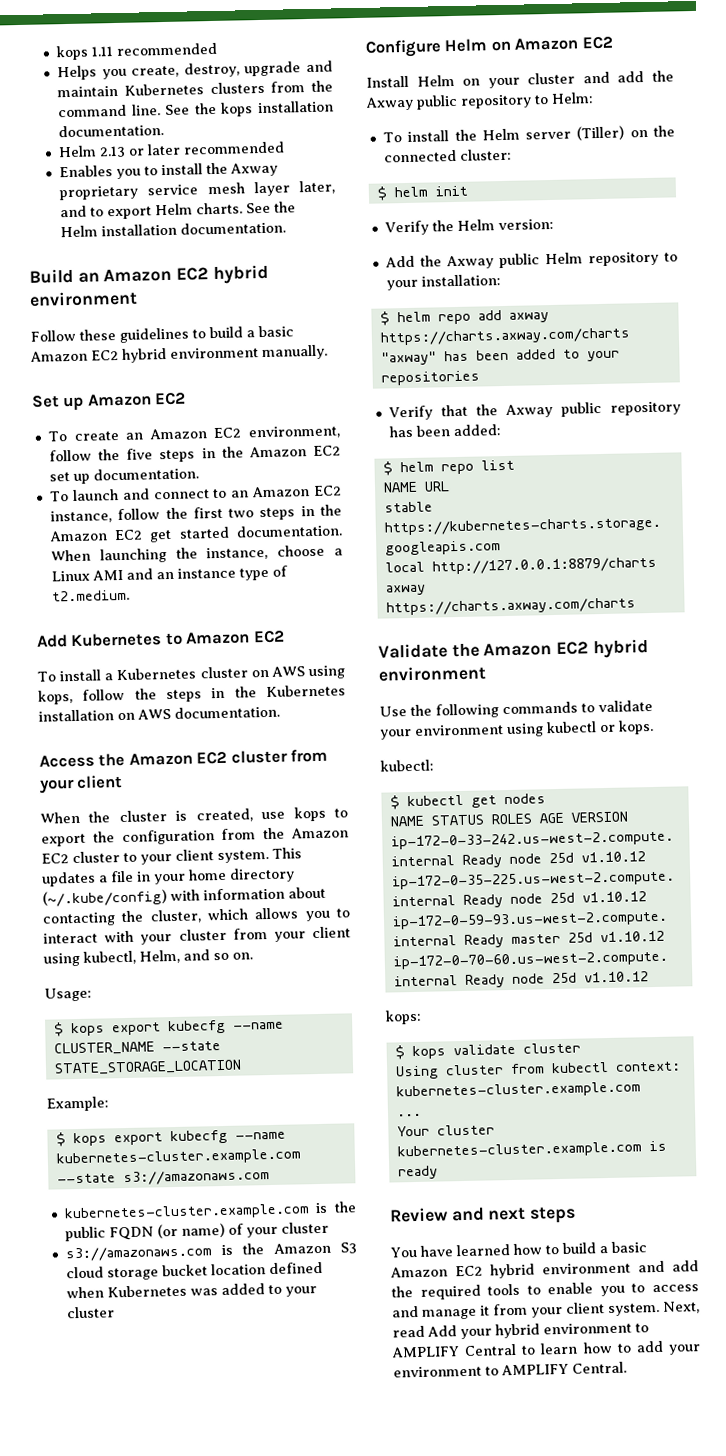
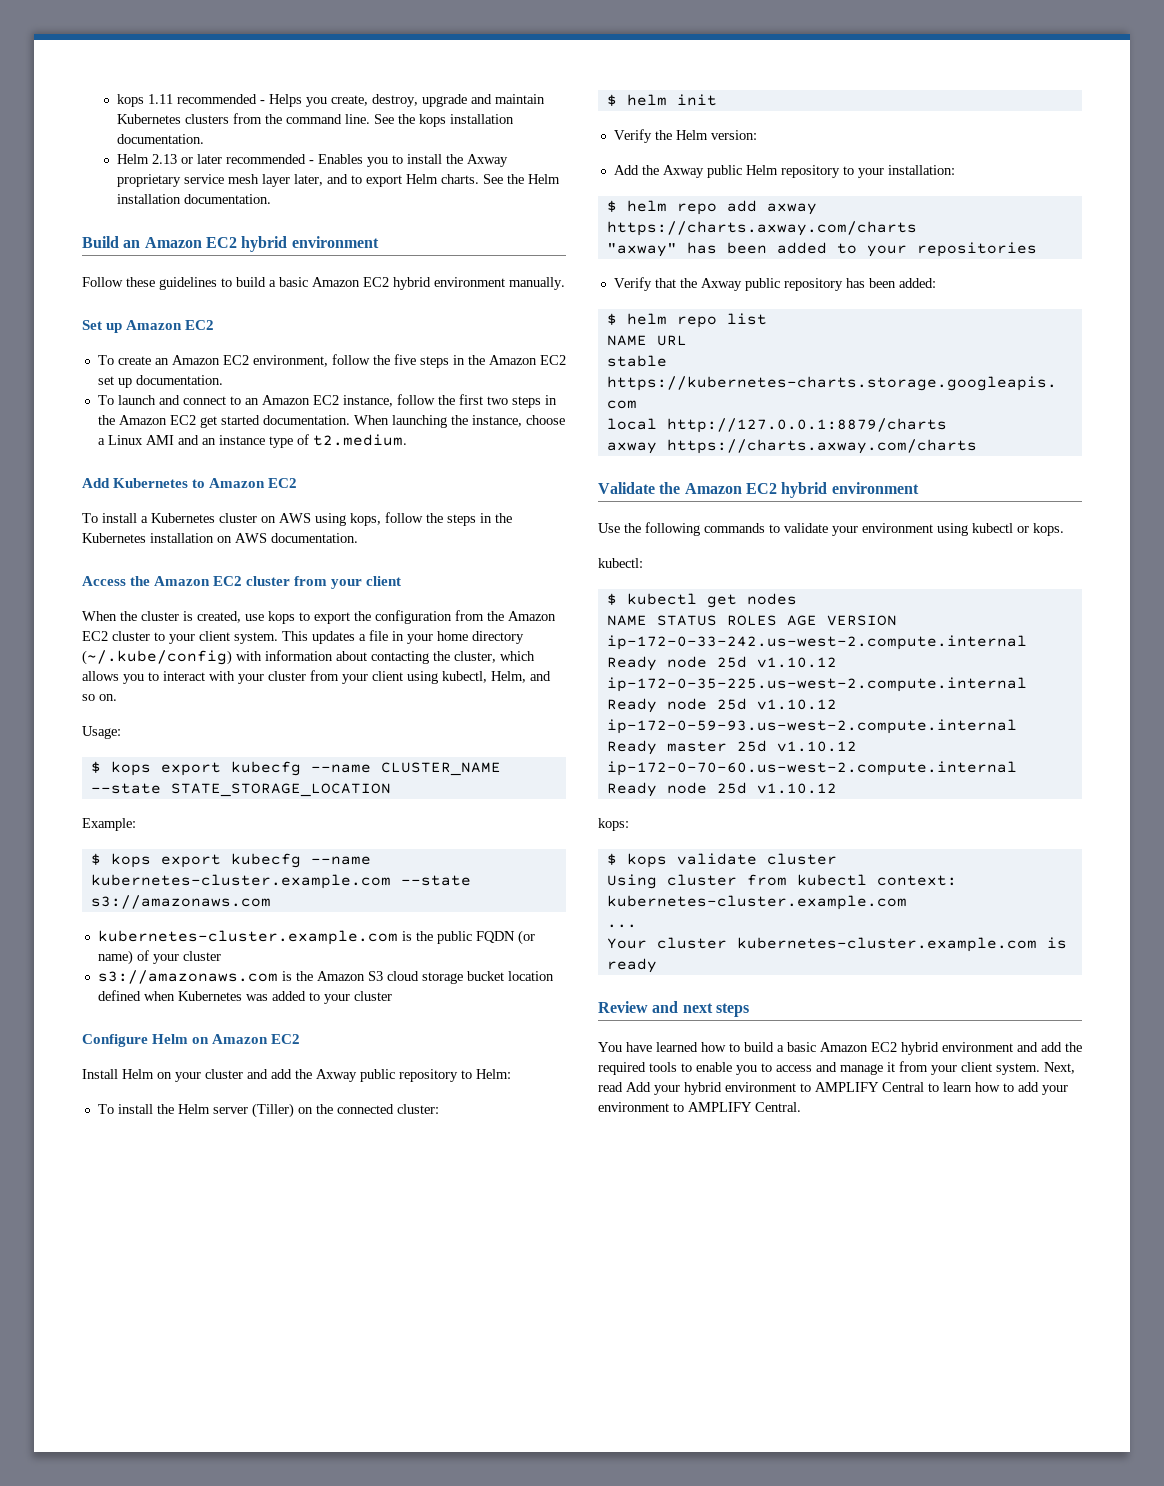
(218, 49) // -> [259,100,265,104] -
(286, 148) // -> [308,160,314,164] -

